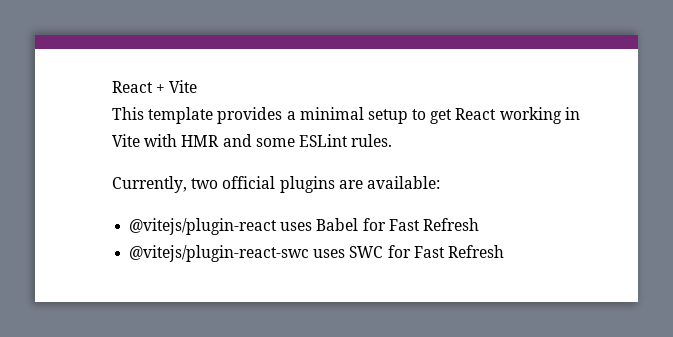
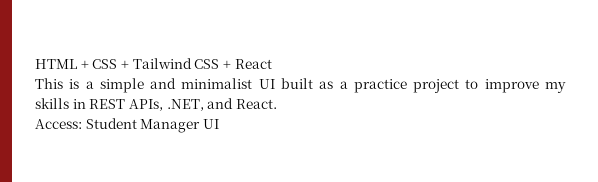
[112,80,198,93] React + Vite -> [35,58,272,69] HTML + CSS + Tailwind CSS + React
[148,107,580,124] [112,134,393,147] [112,176,440,193] [129,218,479,235] [129,245,504,262] template provides a minimal setup to get React working in Vite with HMR and some ESLint rules. // Currently, two official plugins are available: // @vitejs/plugin-react uses Babel for Fast Refresh // @vitejs/plugin-react-swc uses SWC for Fast Refresh -> [69,78,566,93] [35,98,277,111] [35,118,219,133] is a simple and minimalist UI built as a practice project to improve my skills in REST APIs, .NET, and React. // Access: Student Manager UI

